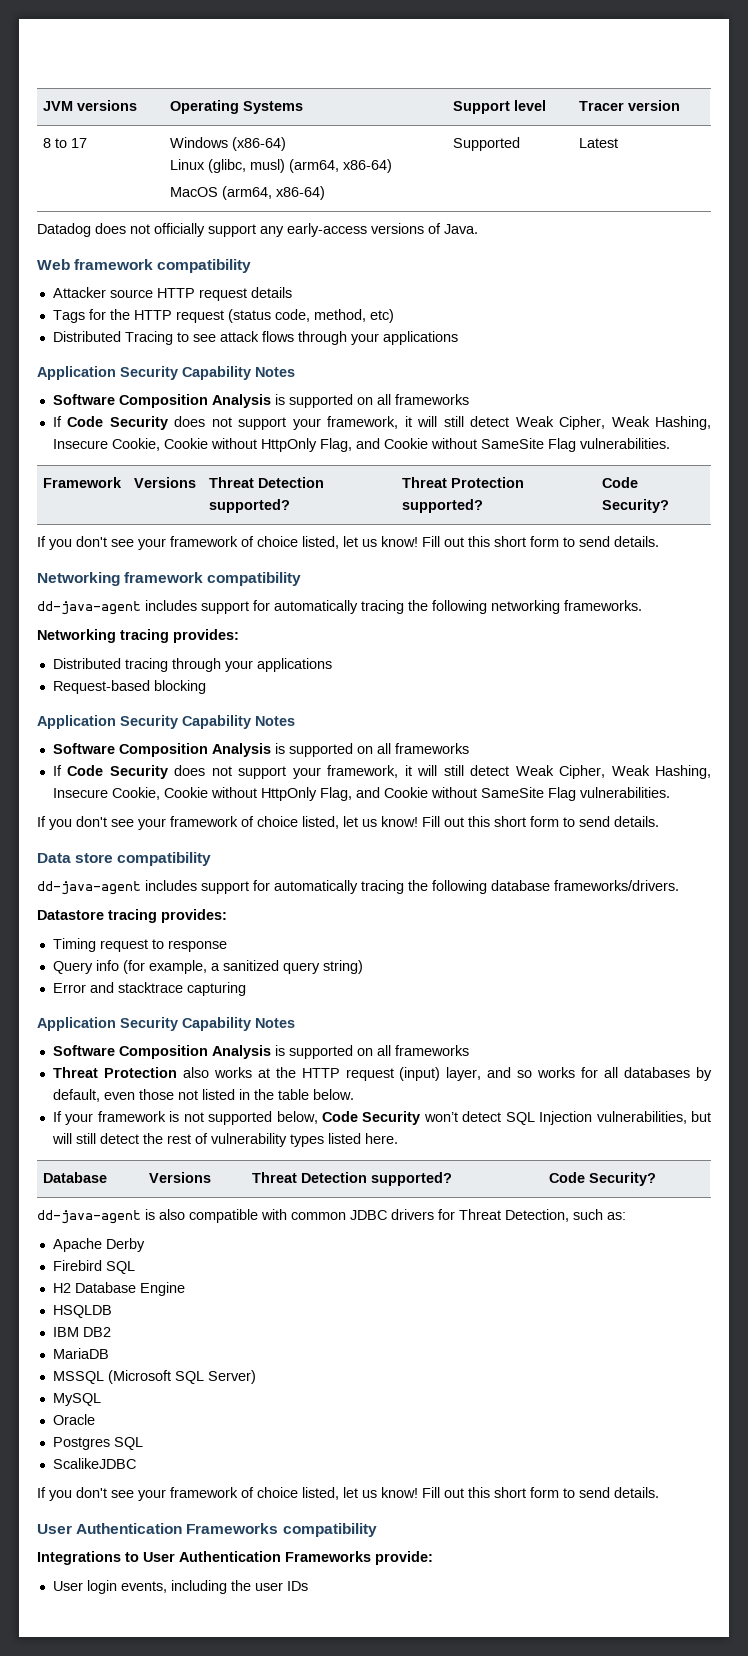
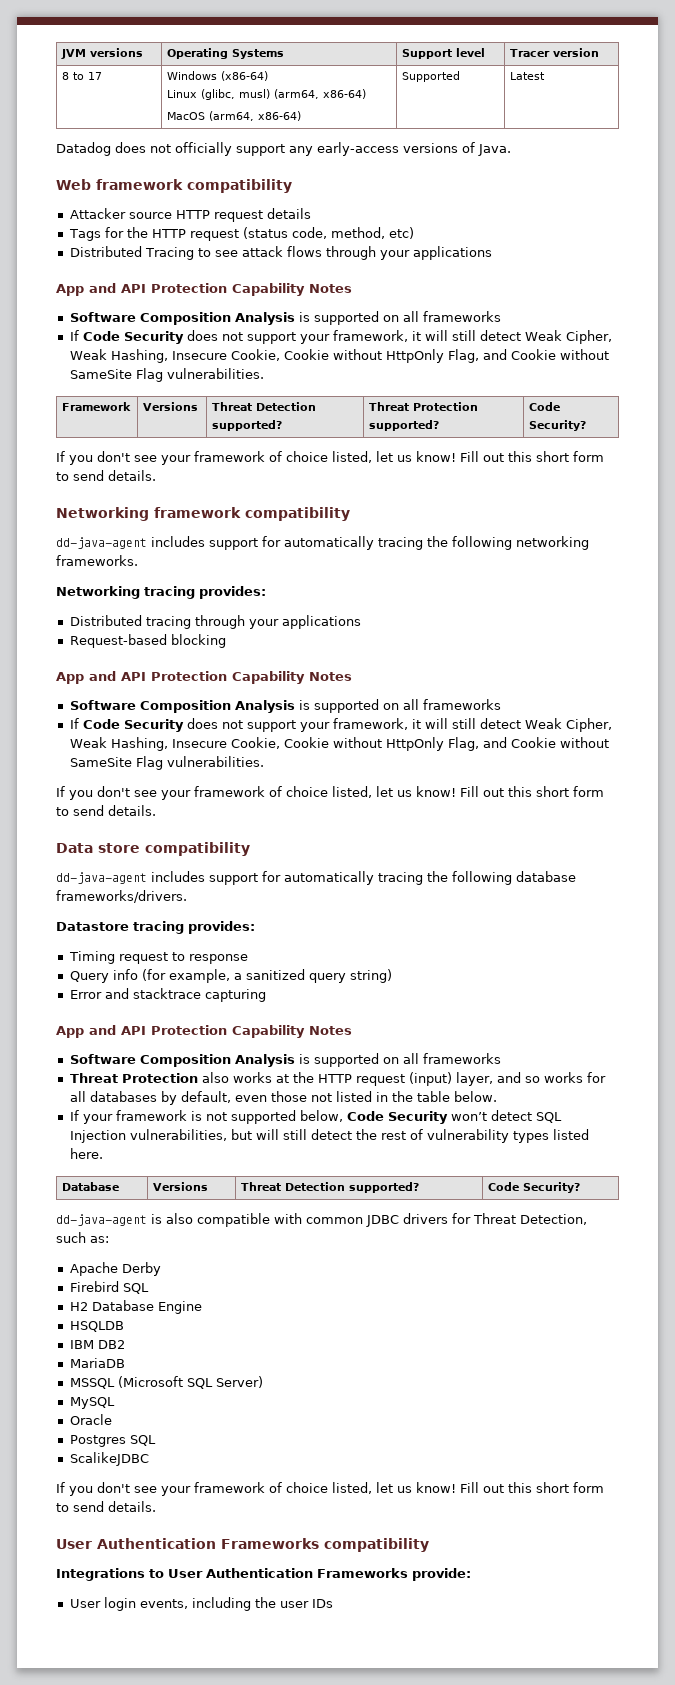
[37,366,178,380] Application Security -> [56,283,227,296] App and API Protection
[37,715,178,729] Application Security -> [56,671,227,684] App and API Protection
[37,1017,178,1031] Application Security -> [56,1025,227,1038] App and API Protection

